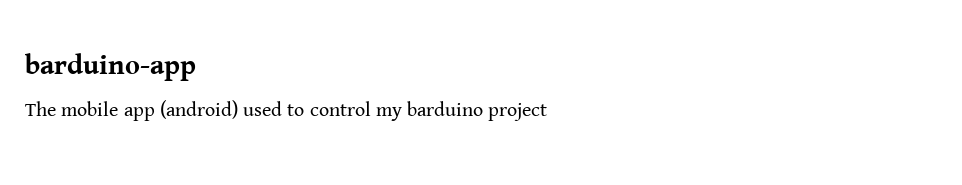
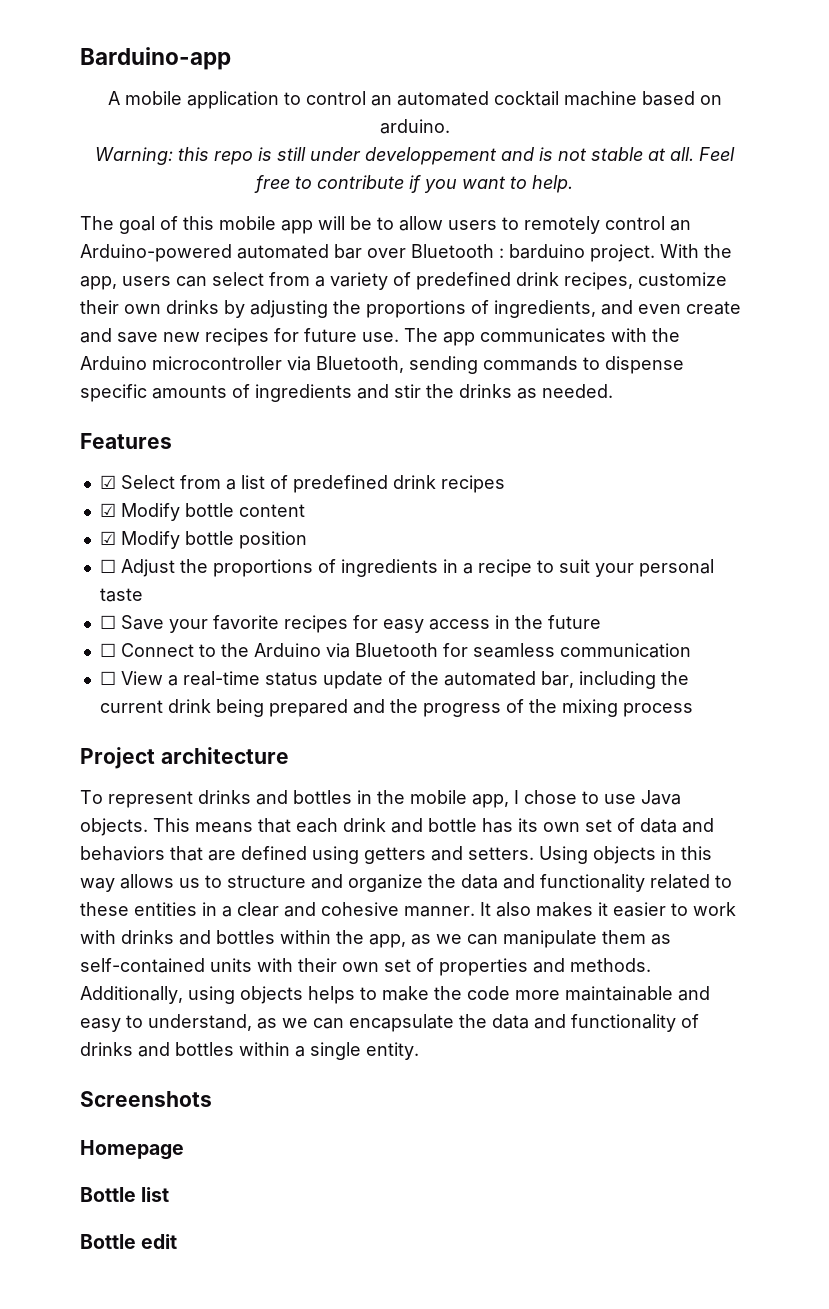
[25,53,196,81] [25,100,548,121] barduino-app // The mobile app (android) used to control my barduino project -> [80,47,231,70] [107,91,722,109] [379,119,450,134] [95,147,735,165] [254,175,573,193] [80,216,691,234] [80,244,732,262] [80,272,727,290] [80,300,741,318] [80,328,680,346] [80,356,684,374] [80,384,613,402] [80,433,172,449] [99,475,505,493] [99,503,305,521] [99,531,307,549] [99,559,714,577] [99,588,143,602] [99,615,601,633] [99,643,691,658] [99,671,689,689] [99,699,693,717] [80,747,289,769] [80,790,681,808] [80,818,714,836] [80,846,712,864] [80,874,732,892] [80,902,736,917] [80,930,671,948] [80,958,651,976] [80,986,710,1004] [80,1014,699,1032] [80,1042,419,1060] [80,1091,212,1107] [80,1140,184,1160] [80,1187,170,1202] [80,1234,178,1249] Barduino-app // A mobile application to control an automated cocktail machine based on arduino. // Warning: this repo is still under developpement and is not stable at all. Feel free to contribute if you want to help. // The goal of this mobile app will be to allow users to remotely control an Arduino-powered automated bar over Bluetooth : barduino project. With the app, users can select from a variety of predefined drink recipes, customize their own drinks by adjusting the proportions of ingredients, and even create and save new recipes for future use. The app communicates with the Arduino microcontroller via Bluetooth, sending commands to dispense specific amounts of ingredients and stir the drinks as needed. // Features // ☑ Select from a list of predefined drink recipes // ☑ Modify bottle content // ☑ Modify bottle position // ☐ Adjust the proportions of ingredients in a recipe to suit your personal taste // ☐ Save your favorite recipes for easy access in the future // ☐ Connect to the Arduino via Bluetooth for seamless communication // ☐ View a real-time status update of the automated bar, including the current drink being prepared and the progress of the mixing process // Project architecture // To represent drinks and bottles in the mobile app, I chose to use Java objects. This means that each drink and bottle has its own set of data and behaviors that are defined using getters and setters. Using objects in this way allows us to structure and organize the data and functionality related to these entities in a clear and cohesive manner. It also makes it easier to work with drinks and bottles within the app, as we can manipulate them as self-contained units with their own set of properties and methods. Additionally, using objects helps to make the code more maintainable and easy to understand, as we can encapsulate the data and functionality of drinks and bottles within a single entity. // Screenshots // Homepage // Bottle list // Bottle edit

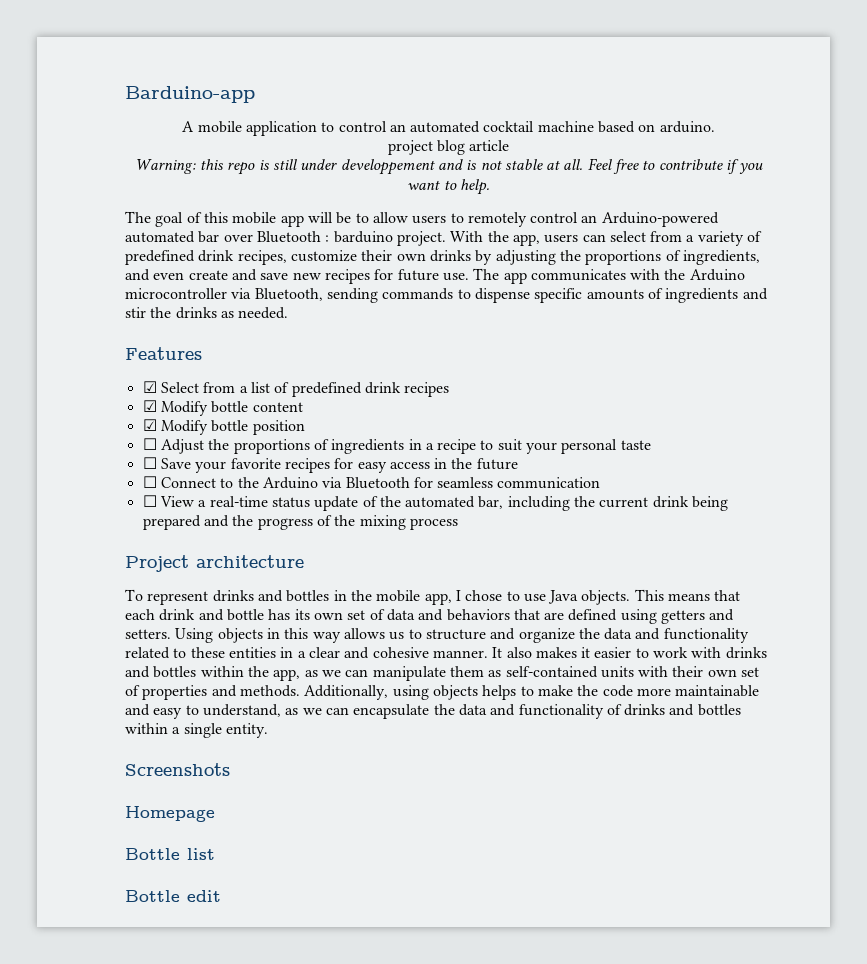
(450, 126) none -> [387,140,510,155] // project blog article

